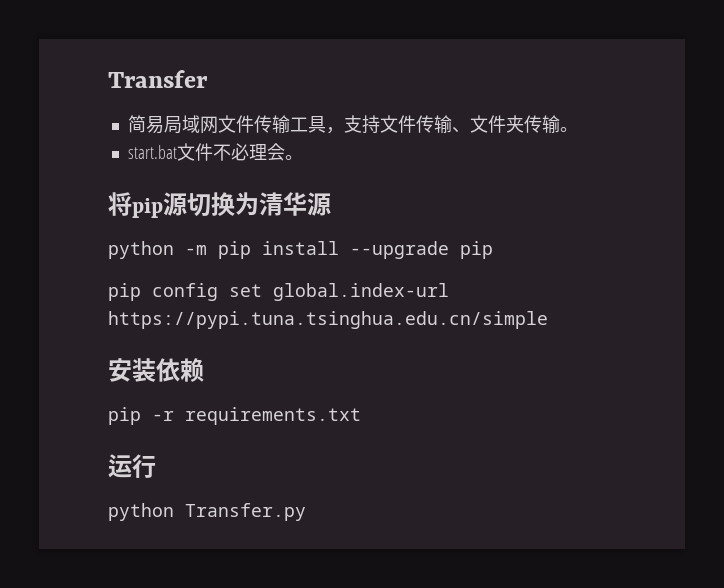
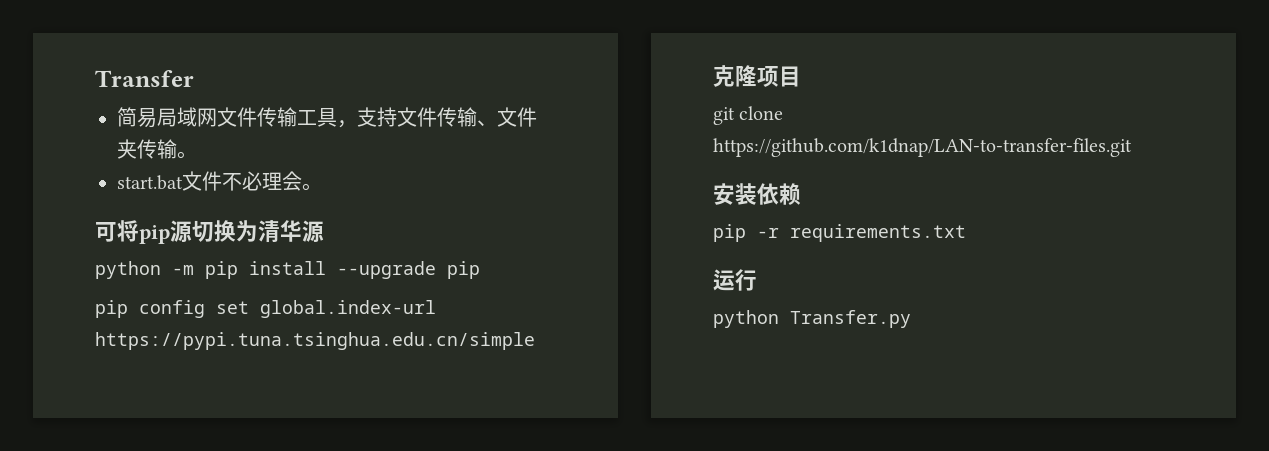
(303, 157) none -> [95,222,117,242] 可
(548, 320) none -> [713,65,801,87] [713,106,784,125] [713,138,1132,157] // 克隆项目 // git clone https://github.com/k1dnap/LAN-to-transfer-files.git

